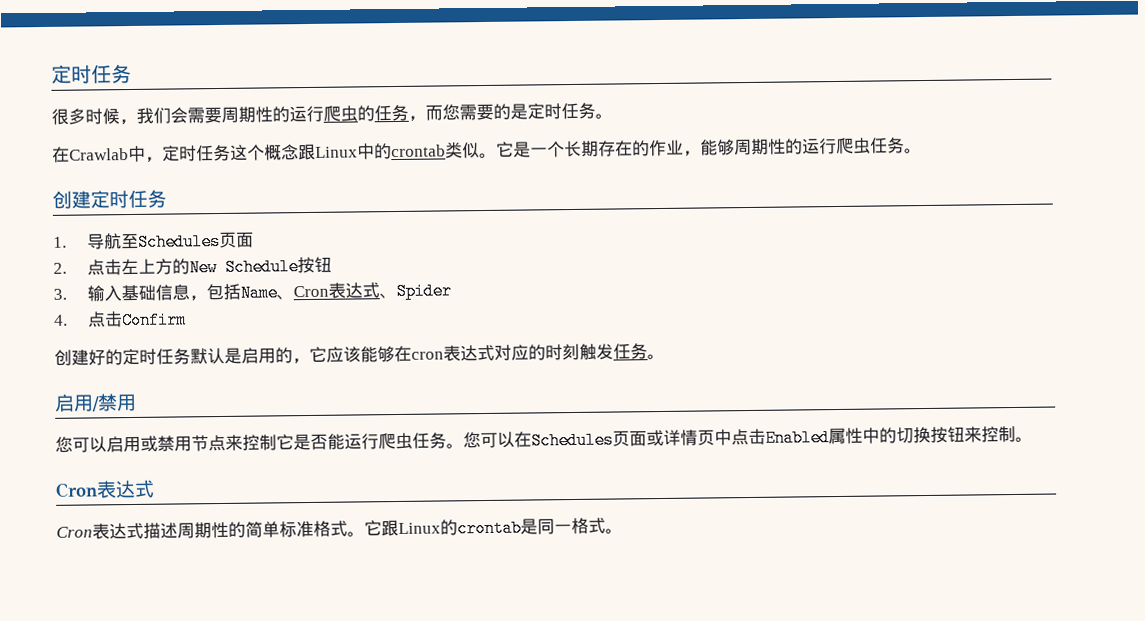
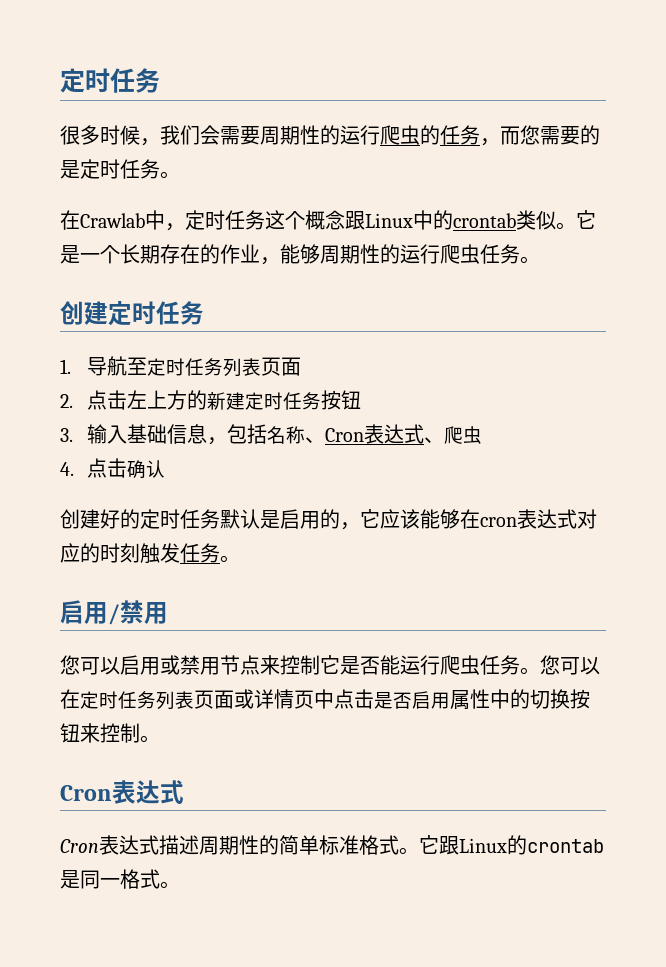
[137,232,221,251] Schedules -> [146,358,261,377] 定时任务列表
[188,258,299,277] New Schedule -> [206,392,321,410] 新建定时任务
[239,284,278,302] Name -> [266,426,305,444] 名称
[395,282,452,301] Spider -> [443,426,482,444] 爬虫
[120,311,187,330] Confirm -> [126,460,165,479] 确认
[531,431,614,450] Schedules -> [80,691,194,710] 定时任务列表
[765,429,830,447] Enabled -> [374,691,450,709] 是否启用

